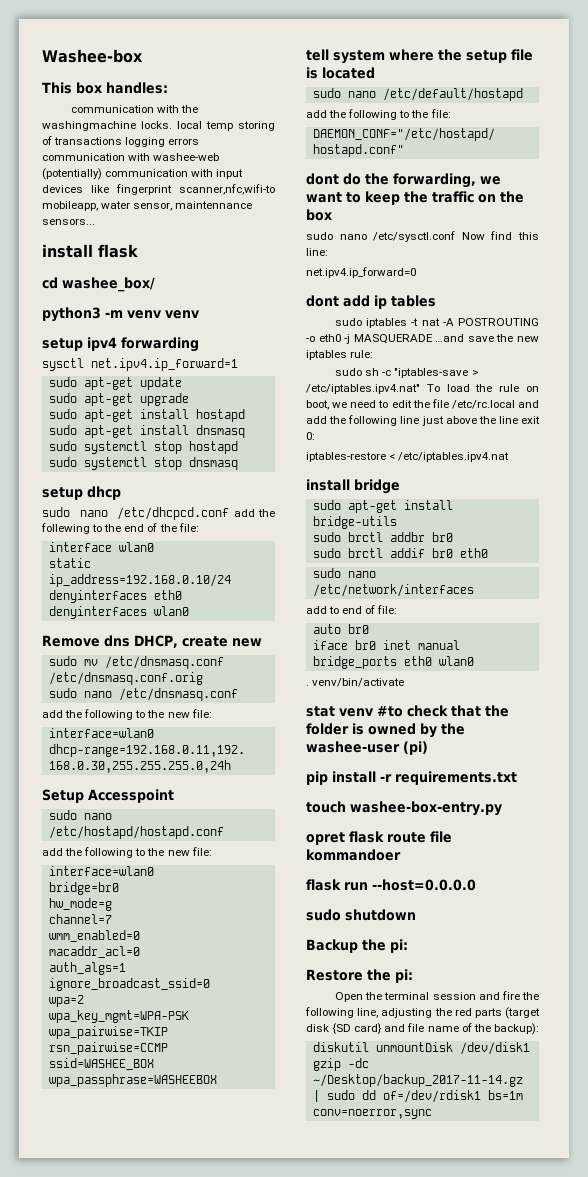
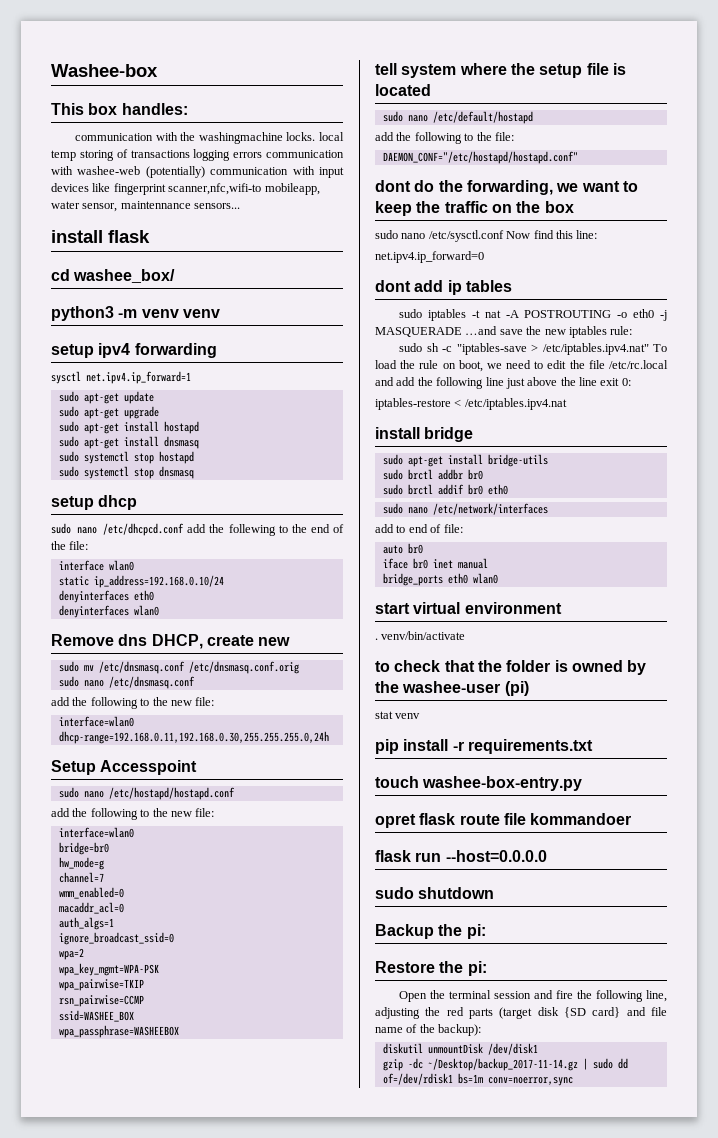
(474, 661) none -> [375,602,562,614] // start virtual environment
[306,705,403,717] stat venv #to -> [375,661,390,672] to
(428, 748) none -> [375,711,421,719] // stat venv

